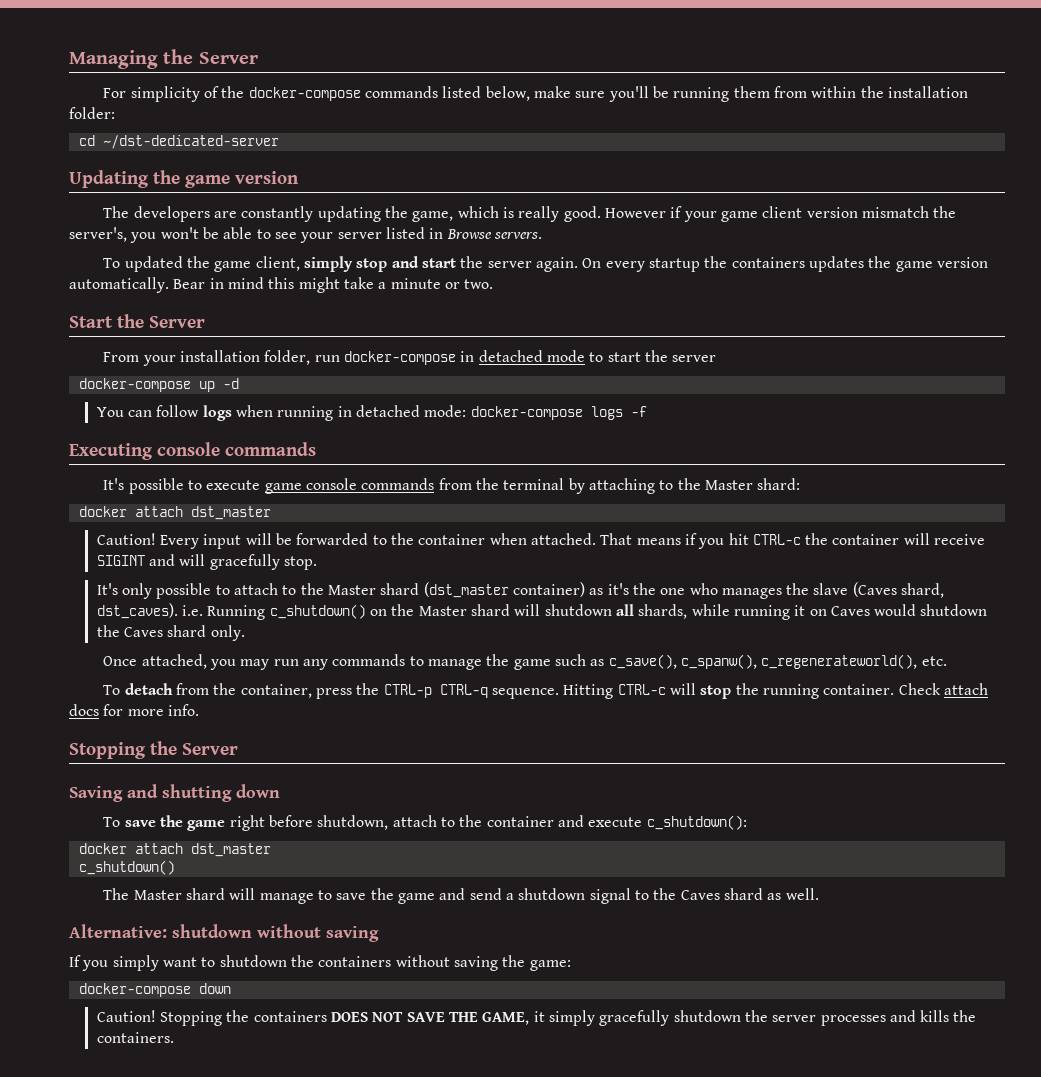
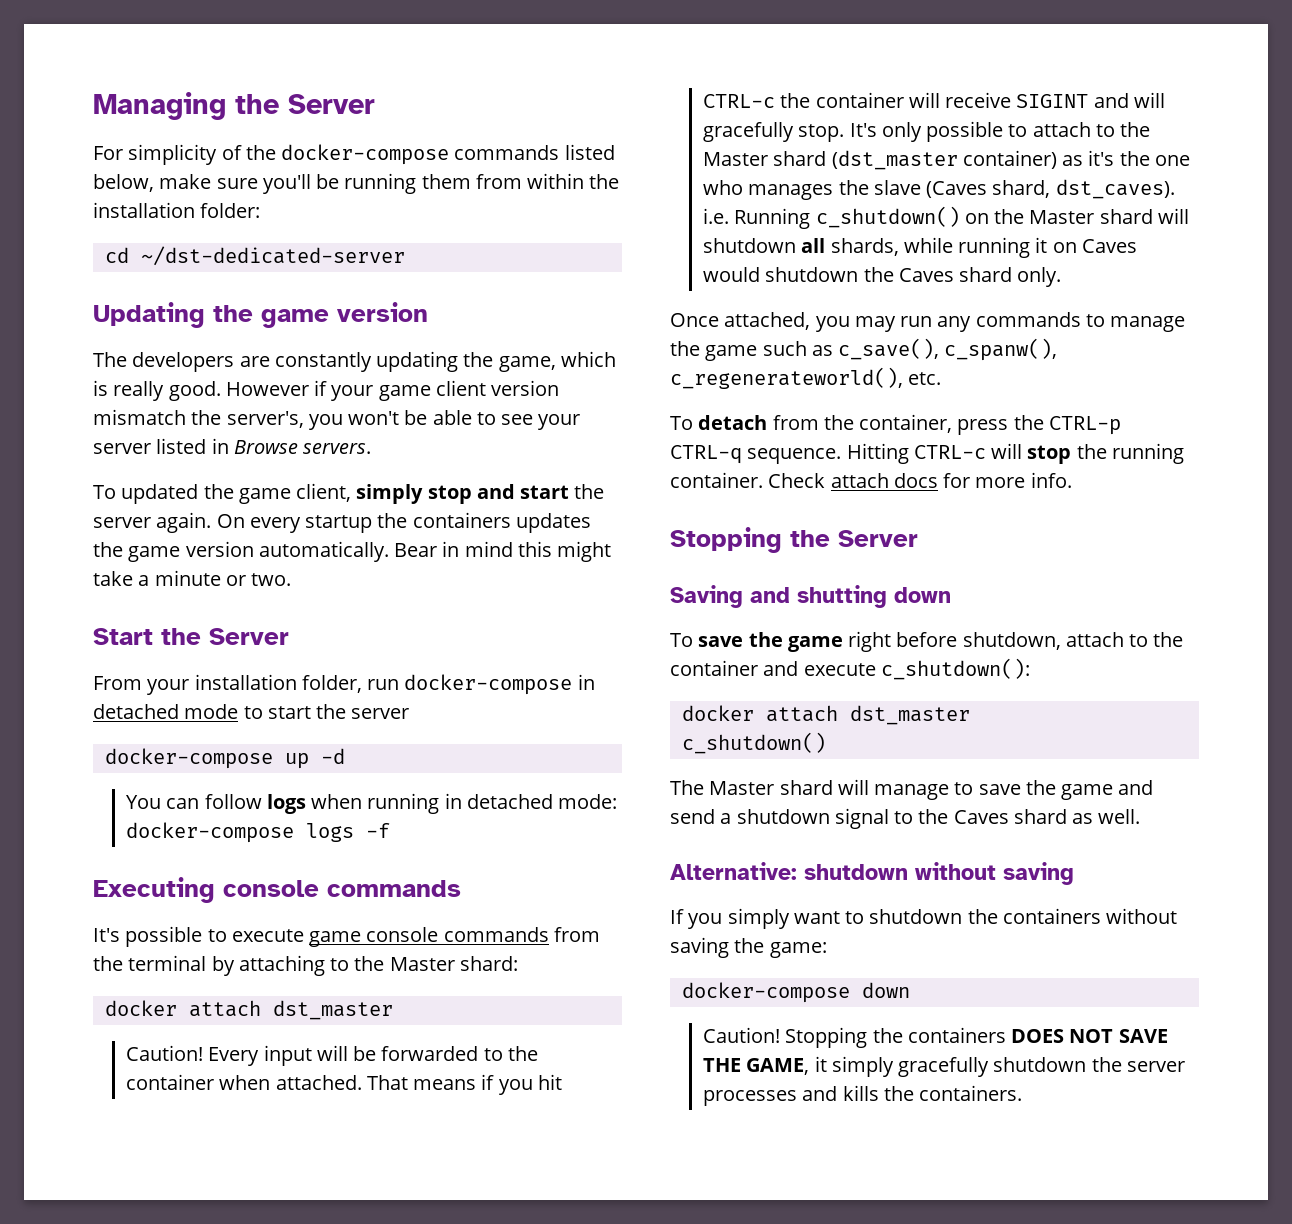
(317, 563) // -> (845, 133) none

